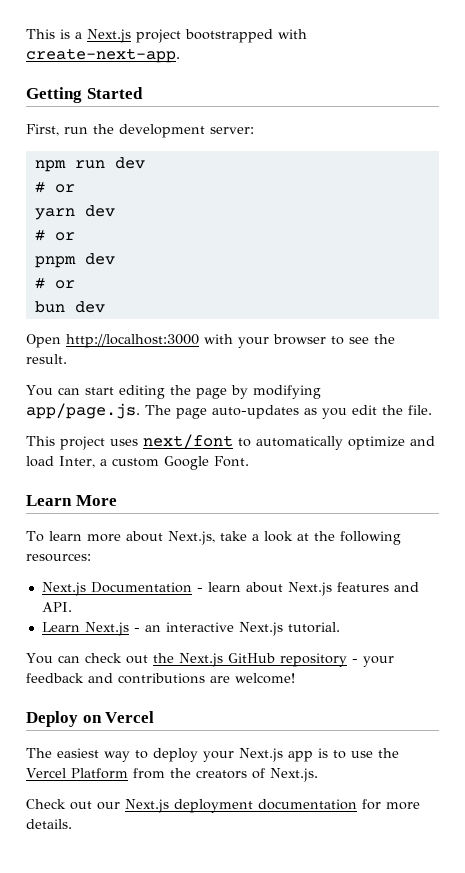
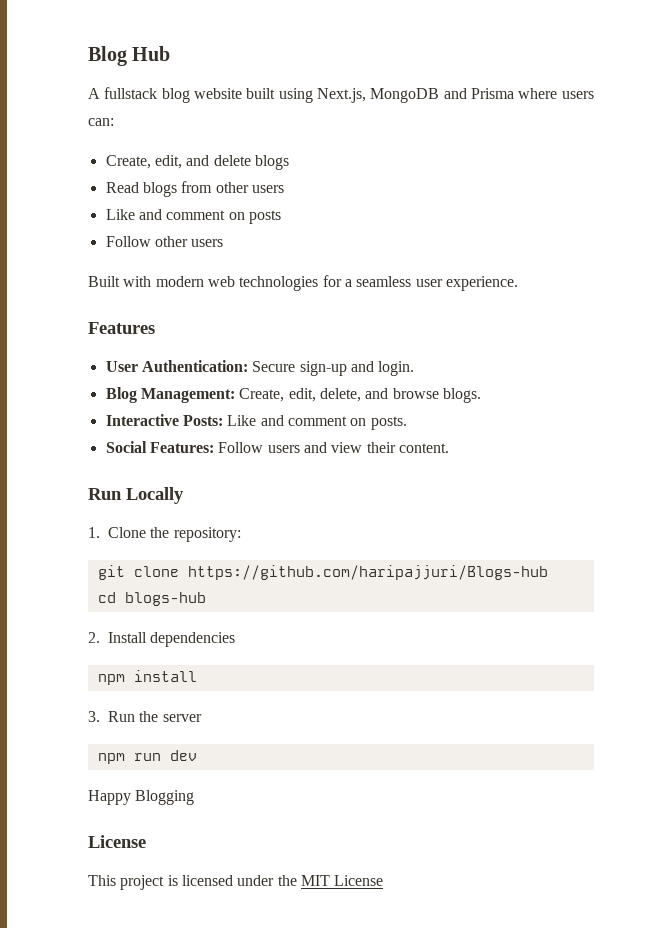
[26,29,307,43] [26,48,180,63] [26,87,143,103] [26,124,254,138] [34,157,145,172] [34,181,75,193] [34,205,115,220] [34,229,75,241] [34,253,115,268] [34,277,75,289] [34,301,105,313] [26,334,395,348] [26,354,67,364] [26,385,321,399] [26,403,432,419] [26,434,435,450] [26,456,249,470] [26,495,117,506] [26,531,401,545] [26,553,91,562] [41,582,419,596] [41,602,72,612] [41,622,340,636] [26,653,394,667] [26,673,295,684] [26,711,155,727] [26,748,399,762] [26,768,318,782] [26,799,420,813] [26,819,72,829] This is a Next.js project bootstrapped with create-next-app. // Getting Started // First, run the development server: // npm run dev // # or // yarn dev // # or // pnpm dev // # or // bun dev // Open http://localhost:3000 with your browser to see the result. // You can start editing the page by modifying app/page.js. The page auto-updates as you edit the file. // This project uses next/font to automatically optimize and load Inter, a custom Google Font. // Learn More // To learn more about Next.js, take a look at the following resources: // Next.js Documentation - learn about Next.js features and API. // Learn Next.js - an interactive Next.js tutorial. // You can check out the Next.js GitHub repository - your feedback and contributions are welcome! // Deploy on Vercel // The easiest way to deploy your Next.js app is to use the Vercel Platform from the creators of Next.js. // Check out our Next.js deployment documentation for more details. -> [88,46,171,66] [88,87,594,103] [88,118,114,126] [105,155,289,170] [105,181,284,197] [105,209,281,224] [105,236,224,247] [88,275,518,291] [88,322,155,334] [105,360,415,376] [105,387,481,403] [105,414,407,430] [105,441,449,453] [88,487,184,504] [88,527,241,542] [97,565,548,580] [97,592,206,606] [88,632,236,647] [97,670,197,685] [88,711,202,722] [97,750,197,764] [88,790,195,805] [88,835,146,848] [88,875,384,890] Blog Hub // A fullstack blog website built using Next.js, MongoDB and Prisma where users can: // Create, edit, and delete blogs // Read blogs from other users // Like and comment on posts // Follow other users // Built with modern web technologies for a seamless user experience. // Features // User Authentication: Secure sign-up and login. // Blog Management: Create, edit, delete, and browse blogs. // Interactive Posts: Like and comment on posts. // Social Features: Follow users and view their content. // Run Locally // 1. Clone the repository: // git clone https://github.com/haripajjuri/Blogs-hub // cd blogs-hub // 2. Install dependencies // npm install // 3. Run the server // npm run dev // Happy Blogging // License // This project is licensed under the MIT License

